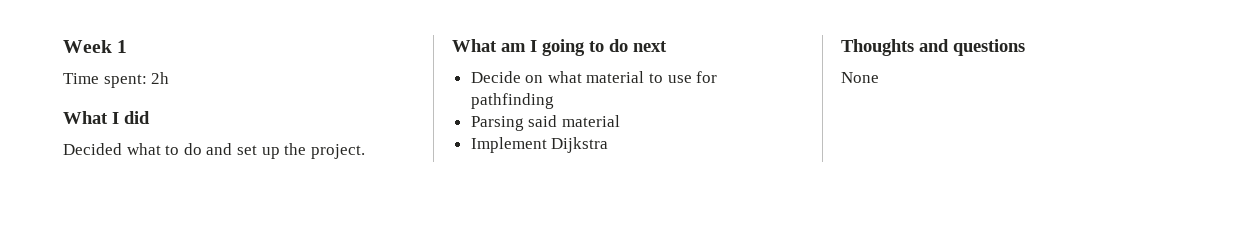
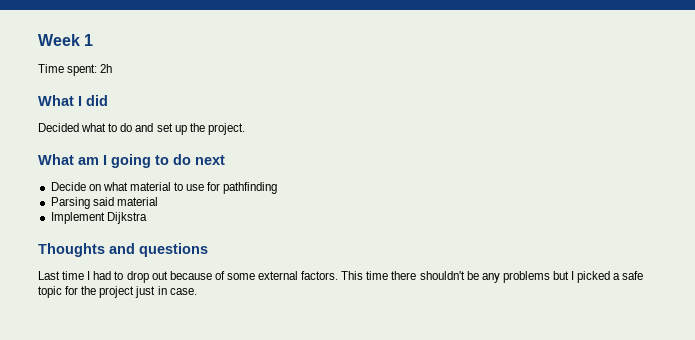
[841,72,879,83] // None -> [38,271,644,283] [38,286,197,298] // Last time I had to drop out because of some external factors. This time there shouldn't be any problems but I picked a safe topic for the project just in case.

